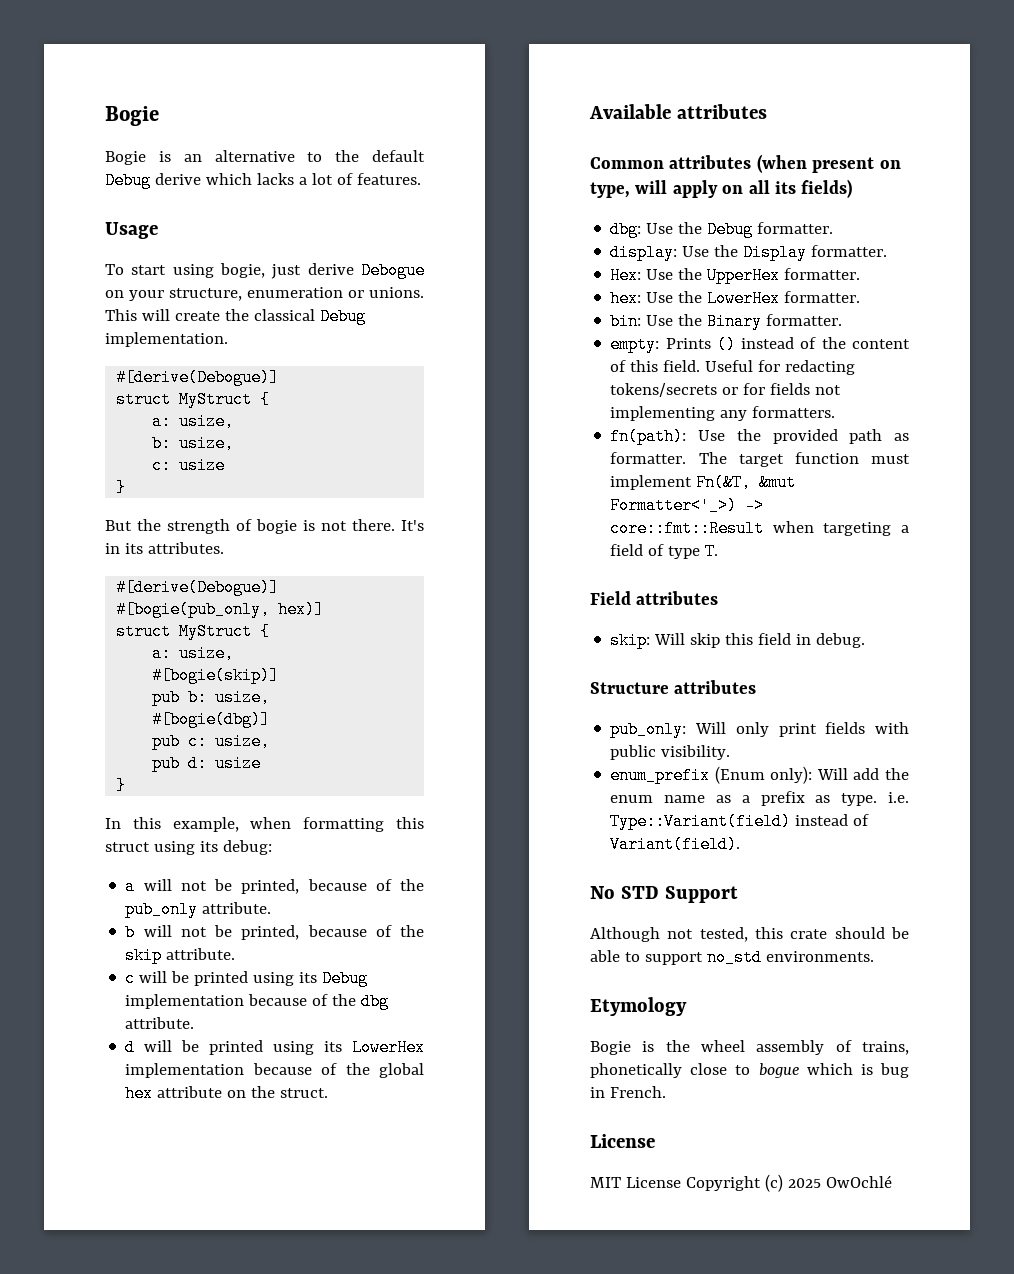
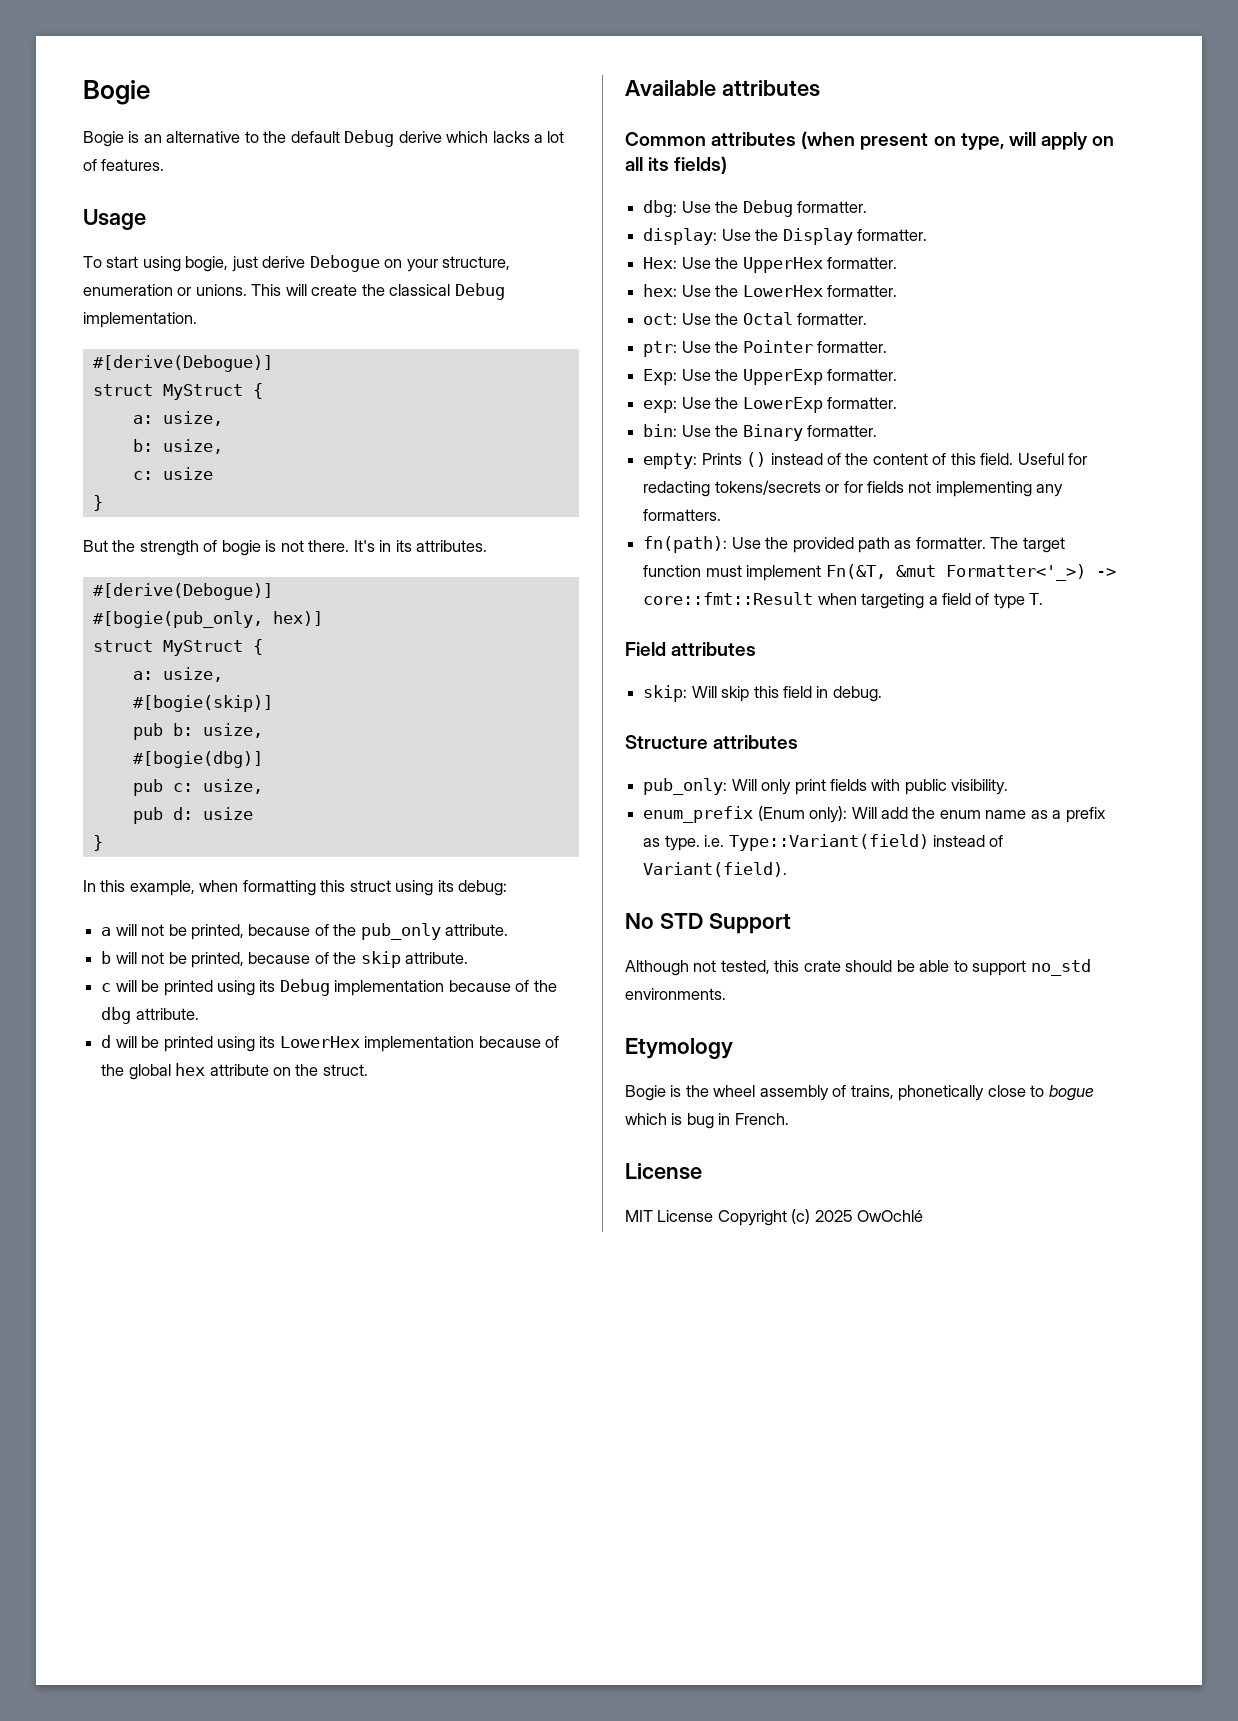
(861, 297) none -> [643,312,867,325] [643,340,887,357] [643,369,897,385] [643,397,897,413] // oct: Use the Octal formatter. // ptr: Use the Pointer formatter. // Exp: Use the UpperExp formatter. // exp: Use the LowerExp formatter.

